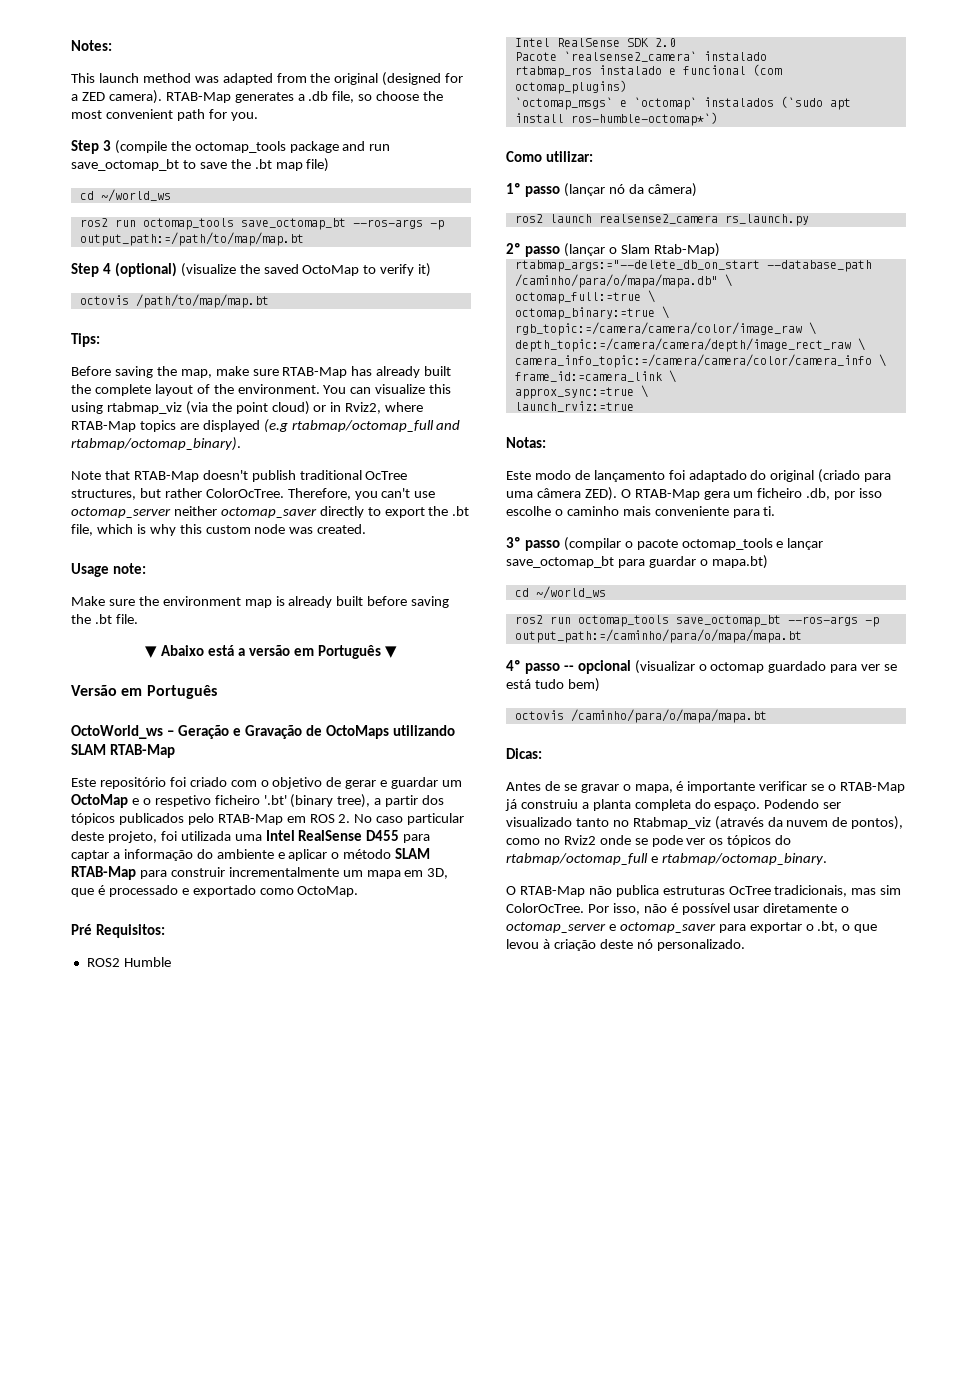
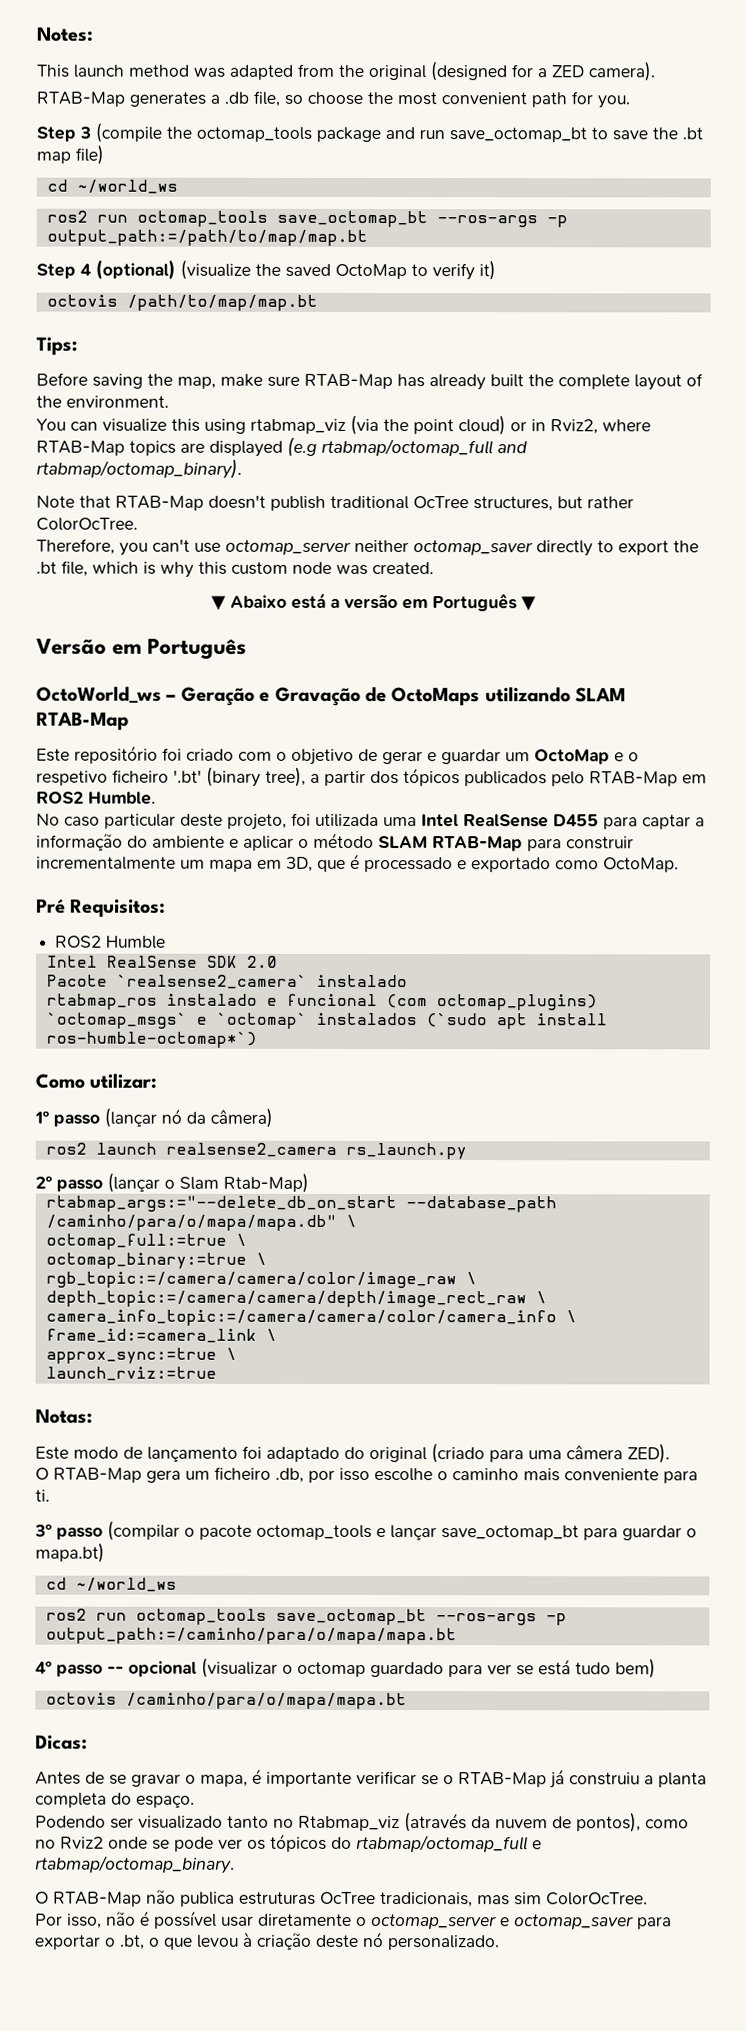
(162, 97) none -> (655, 71) //
(320, 389) none -> (169, 401) //
(284, 493) none -> (138, 524) //
[71,563,147,577] [71,596,450,608] [71,614,138,624] // Usage note: // Make sure the environment map is already built before saving the .bt file. -> (434, 568) none
[309,814,351,823] ROS 2. -> [36,791,156,805] ROS2 Humble. //
(617, 494) none -> (670, 1453) //
(761, 806) none -> (195, 1801) //
(584, 908) none -> (648, 1899) //

